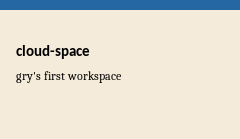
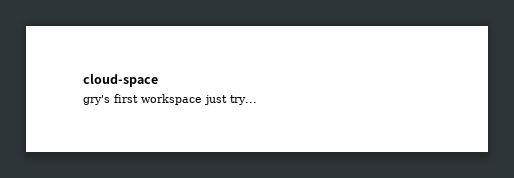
(123, 77) none -> [204,95,257,105] just try...

